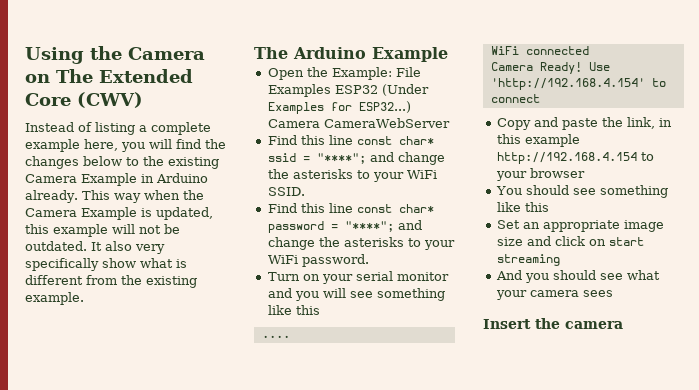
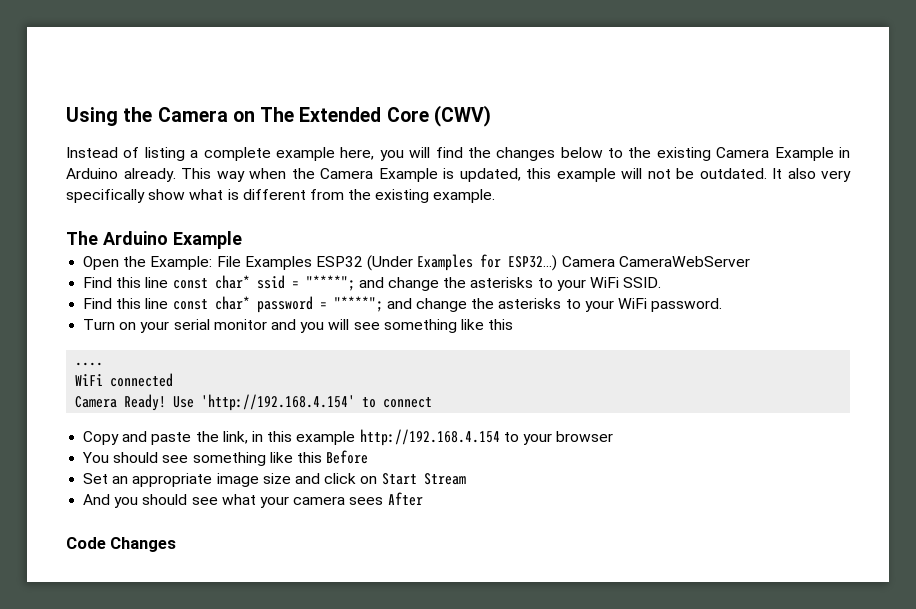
(549, 207) none -> [326,450,369,464] Before
[608,237,644,246] [496,254,560,266] start streaming -> [381,473,466,485] Start Stream
[483,318,623,329] // Insert the camera -> [387,492,423,506] [66,537,177,552] After // Code Changes

